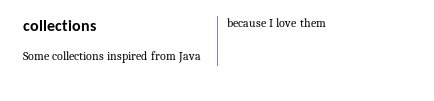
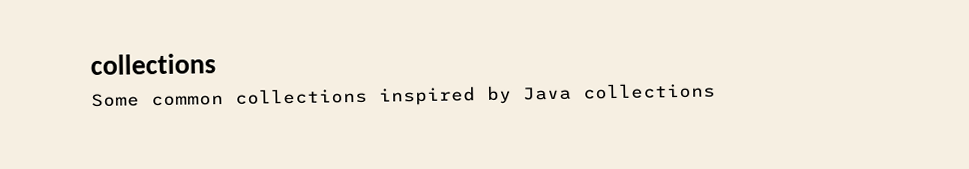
(50, 56) none -> [151,95,224,107] common
[150,51,201,63] [227,18,326,27] from Java because I love them -> [487,82,716,104] by Java collections

